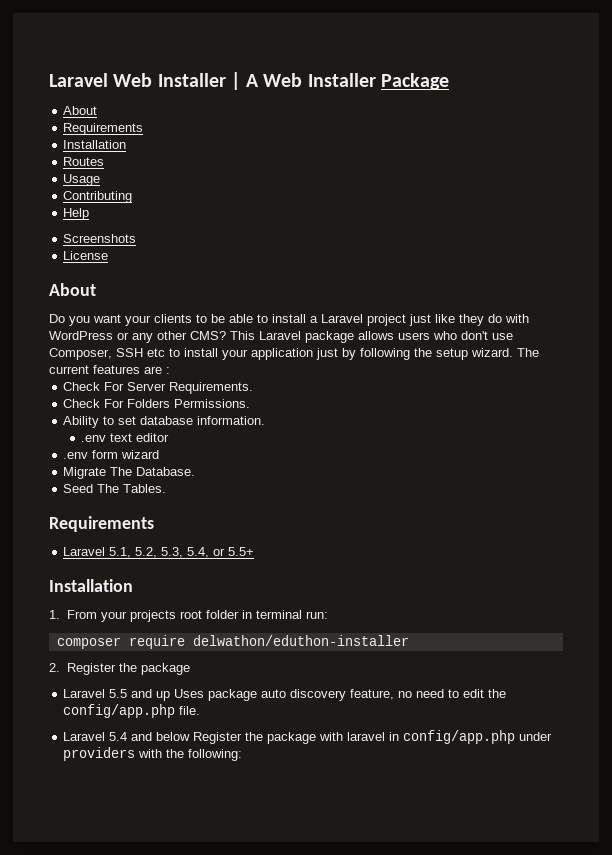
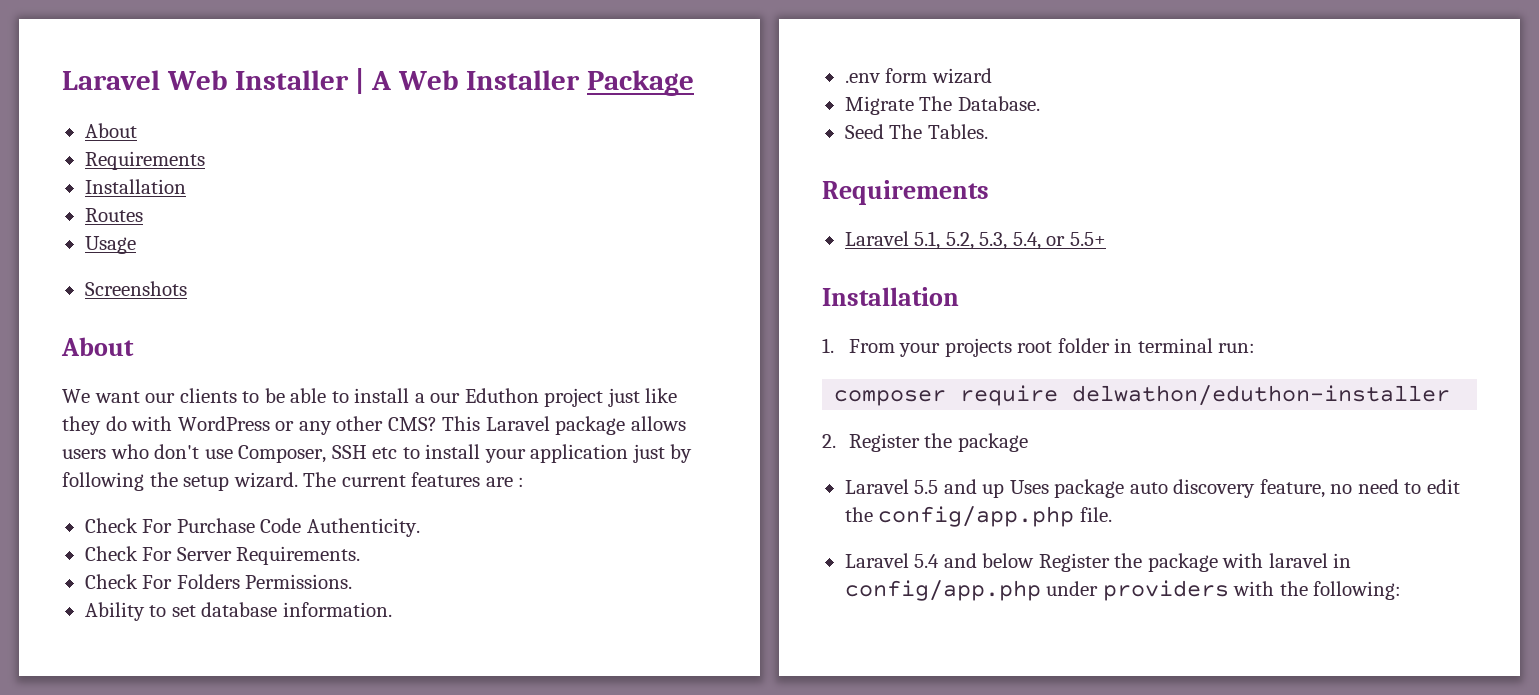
[63,191,133,203] [63,208,90,220] // Contributing // Help -> (136, 245) none
[63,251,109,260] [49,283,96,296] [49,314,151,326] // License // About // Do you want your -> [61,337,134,356] [62,389,176,403] // About // We want our
[321,314,363,323] Laravel -> [430,388,539,403] our Eduthon
(170, 370) none -> [84,518,420,537] // Check For Purchase Code Authenticity.
[81,433,170,442] // .env text editor -> (392, 609) none

